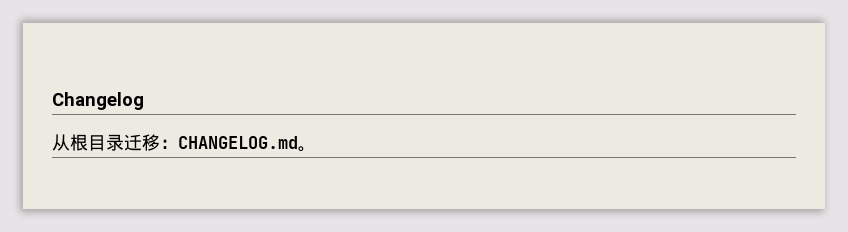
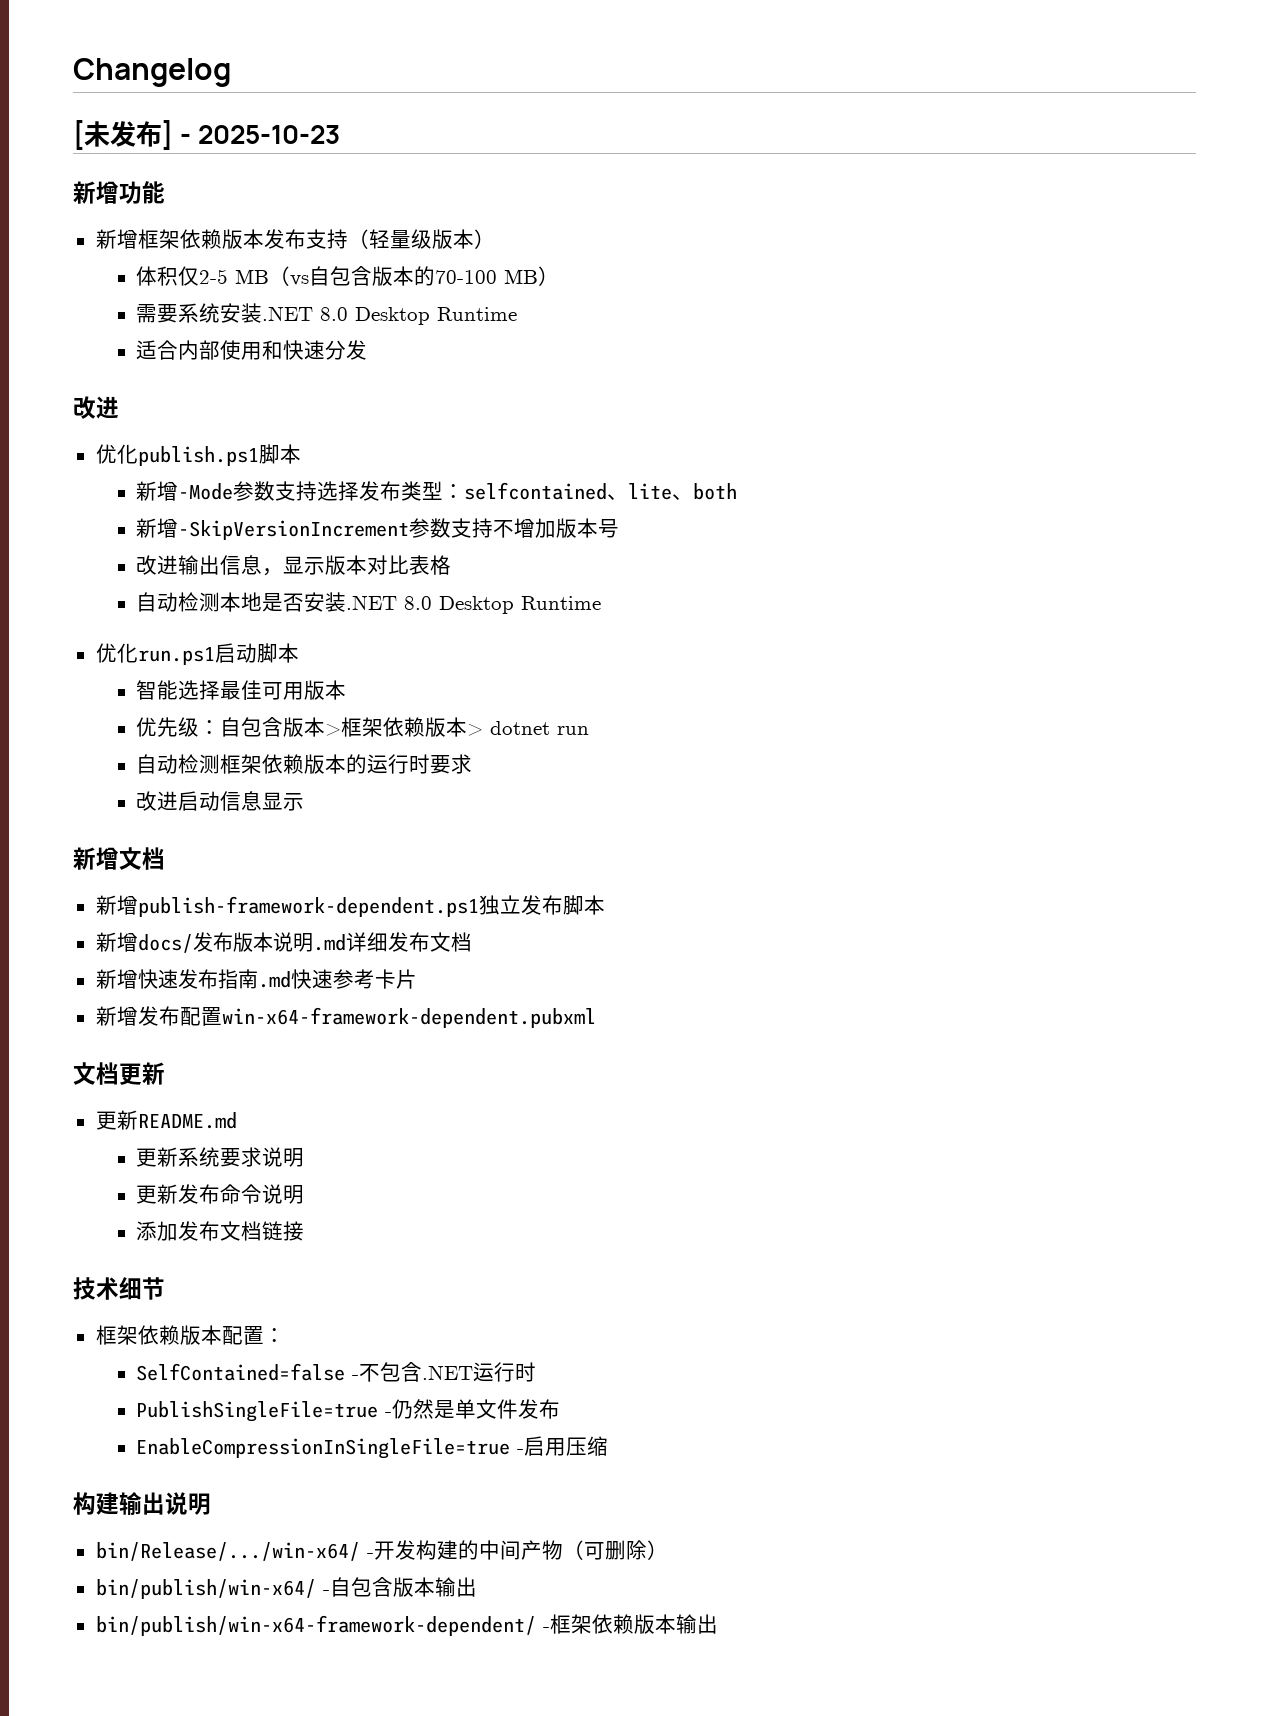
[52,134,316,152] 从根目录迁移：CHANGELOG.md。 -> [73,120,341,150] [73,181,165,204] [95,229,495,249] [136,266,560,286] [136,303,518,325] [136,340,368,360] [73,396,119,419] [95,444,301,466] [136,481,738,501] [136,518,620,540] [136,555,452,576] [136,592,602,614] [95,643,299,665] [136,680,347,700] [136,717,590,737] [136,754,473,774] [136,791,305,811] [73,847,165,870] [95,895,605,917] [95,932,472,953] [95,969,417,989] [95,1006,596,1028] [73,1062,165,1085] [95,1110,237,1130] [136,1147,305,1167] [136,1184,305,1204] [136,1221,305,1241] [73,1277,165,1300] [95,1325,285,1345] [136,1362,537,1382] [136,1399,561,1422] [136,1436,609,1459] [73,1492,211,1515] [95,1540,668,1561] [95,1577,477,1599] [95,1614,718,1636] [未发布] - 2025-10-23 // 新增功能 // 新增框架依赖版本发布支持（轻量级版本） // 体积仅2-5 MB（vs自包含版本的70-100 MB） // 需要系统安装.NET 8.0 Desktop Runtime // 适合内部使用和快速分发 // 改进 // 优化publish.ps1脚本 // 新增-Mode参数支持选择发布类型：selfcontained、lite、both // 新增-SkipVersionIncrement参数支持不增加版本号 // 改进输出信息，显示版本对比表格 // 自动检测本地是否安装.NET 8.0 Desktop Runtime // 优化run.ps1启动脚本 // 智能选择最佳可用版本 // 优先级：自包含版本>框架依赖版本> dotnet run // 自动检测框架依赖版本的运行时要求 // 改进启动信息显示 // 新增文档 // 新增publish-framework-dependent.ps1独立发布脚本 // 新增docs/发布版本说明.md详细发布文档 // 新增快速发布指南.md快速参考卡片 // 新增发布配置win-x64-framework-dependent.pubxml // 文档更新 // 更新README.md // 更新系统要求说明 // 更新发布命令说明 // 添加发布文档链接 // 技术细节 // 框架依赖版本配置： // SelfContained=false -不包含.NET运行时 // PublishSingleFile=true -仍然是单文件发布 // EnableCompressionInSingleFile=true -启用压缩 // 构建输出说明 // bin/Release/.../win-x64/ -开发构建的中间产物（可删除） // bin/publish/win-x64/ -自包含版本输出 // bin/publish/win-x64-framework-dependent/ -框架依赖版本输出

